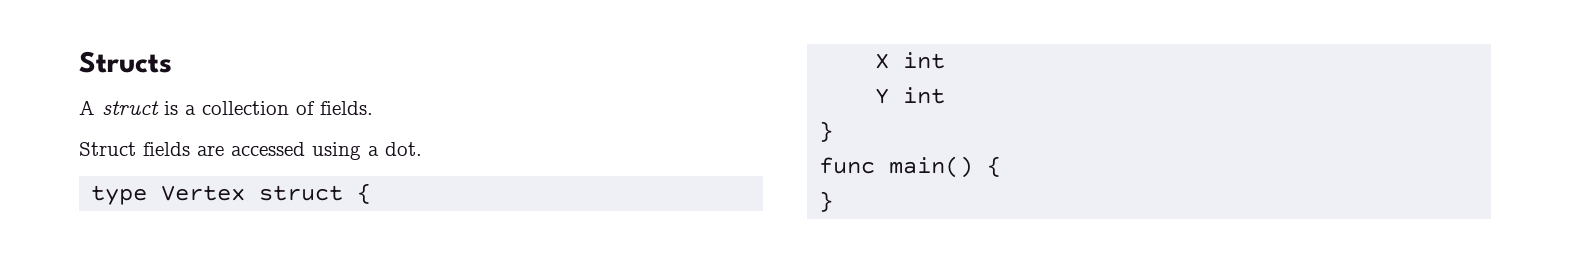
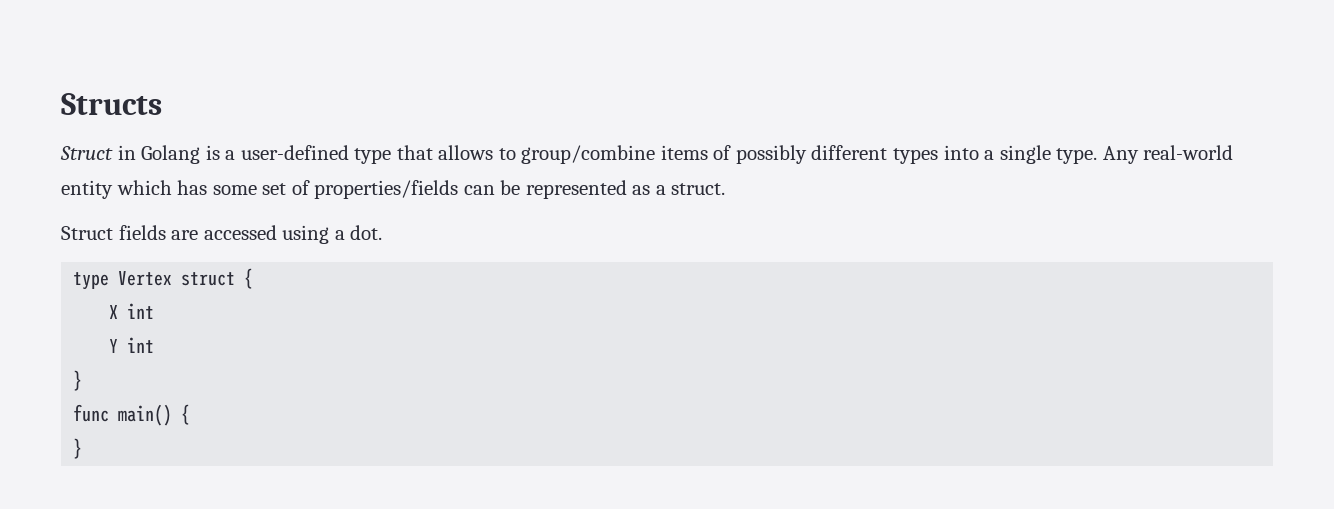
[79,100,373,115] A struct is a collection of fields. -> [60,145,1234,164] [61,180,726,199] Struct in Golang is a user-defined type that allows to group/combine items of possibly different types into a single type. Any real-world entity which has some set of properties/fields can be represented as a struct.

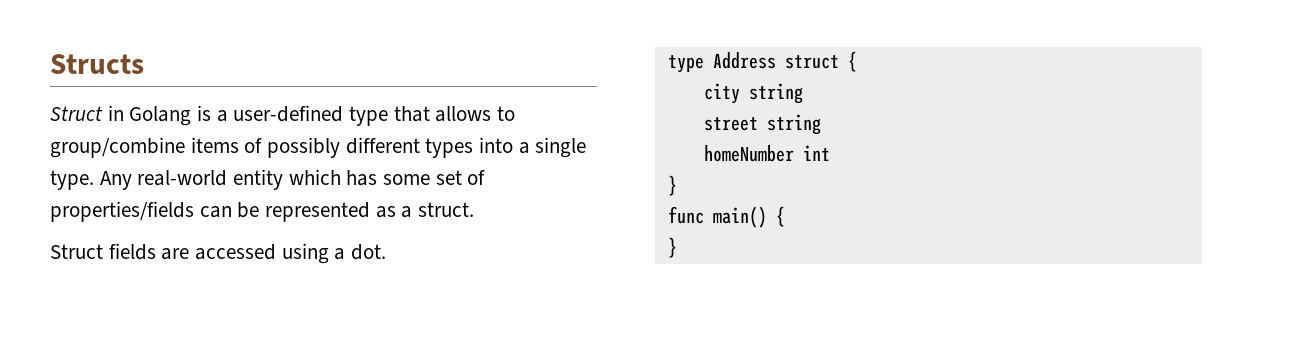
[118,271,173,286] Vertex -> [712,52,776,69] Address
[109,303,155,319] [109,339,119,353] X int // Y -> [703,83,803,104] [703,114,821,135] [703,145,794,162] city string // street string // homeNumber

